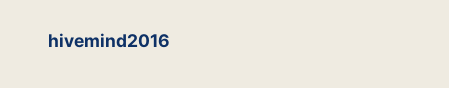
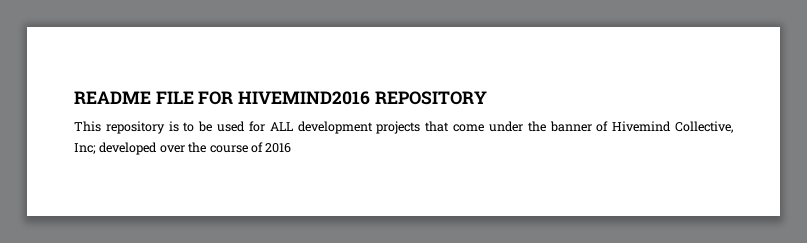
[48,33,170,48] hivemind2016 -> [74,91,487,105] [74,121,734,134] [74,142,292,155] README FILE FOR HIVEMIND2016 REPOSITORY // This repository is to be used for ALL development projects that come under the banner of Hivemind Collective, Inc; developed over the course of 2016

